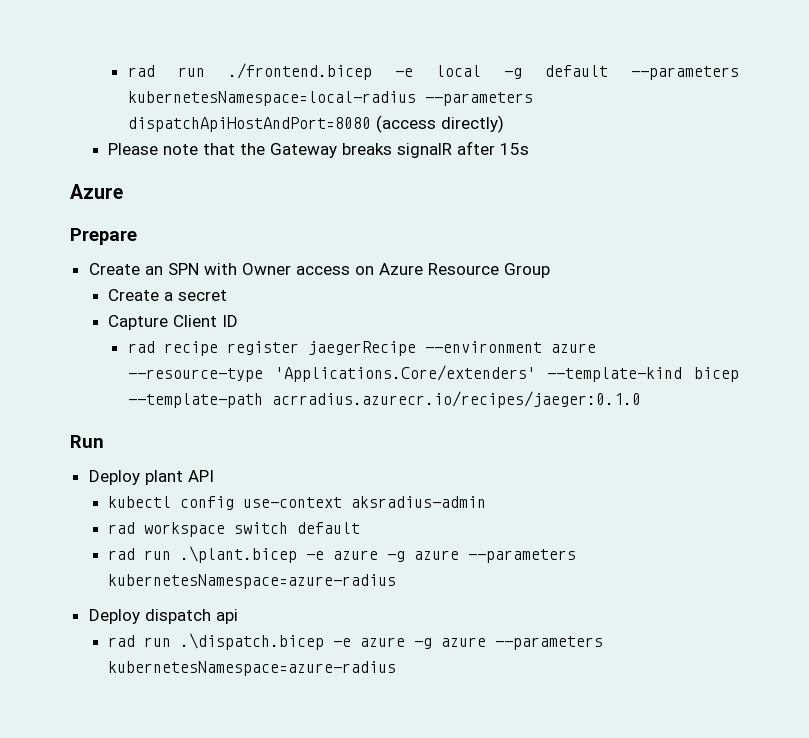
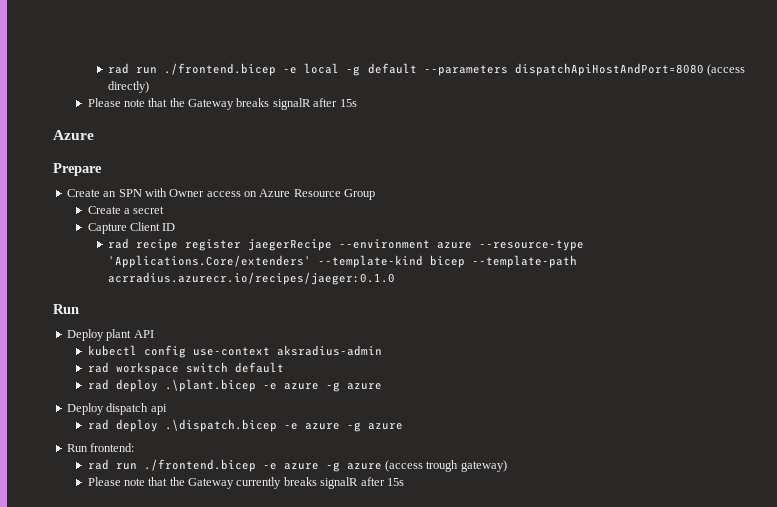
[127,91,533,106] kubernetesNamespace=local-radius --parameters -> (508, 70) none
[144,550,172,560] run -> [115,379,158,392] deploy
[468,549,577,563] [108,574,397,589] --parameters kubernetesNamespace=azure-radius -> (382, 386) none
[144,637,172,647] run -> [115,419,158,432] deploy
[495,636,604,650] [108,661,397,676] --parameters kubernetesNamespace=azure-radius -> [66,443,135,452] [87,459,507,472] [87,477,404,489] // Run frontend: // rad run ./frontend.bicep -e azure -g azure (access trough gateway) // Please note that the Gateway currently breaks signalR after 15s

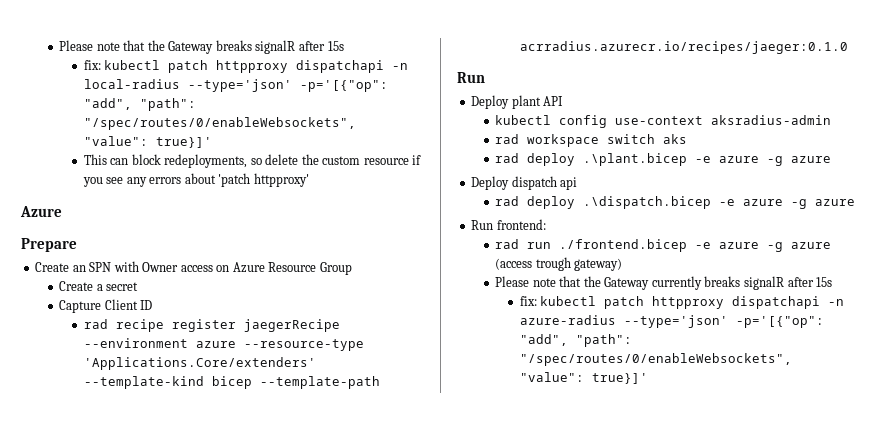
[108,63,745,76] [108,81,150,93] rad run ./frontend.bicep -e local -g default --parameters dispatchApiHostAndPort=8080 (access directly) // -> (59, 45) none
(357, 103) none -> [83,60,409,73] [83,79,388,92] [83,98,196,111] [83,117,356,130] [83,136,212,148] [83,154,422,168] [82,173,309,187] // fix: kubectl patch httpproxy dispatchapi -n local-radius --type='json' -p='[{"op": "add", "path": "/spec/routes/0/enableWebsockets", "value": true}]' // This can block redeployments, so delete the custom resource if you see any errors about 'patch httpproxy'
[234,362,284,373] default -> [663,134,688,144] aks
(404, 482) none -> [519,296,845,309] [519,315,824,328] [519,334,632,347] [519,353,792,366] [519,372,648,384] // fix: kubectl patch httpproxy dispatchapi -n azure-radius --type='json' -p='[{"op": "add", "path": "/spec/routes/0/enableWebsockets", "value": true}]'

